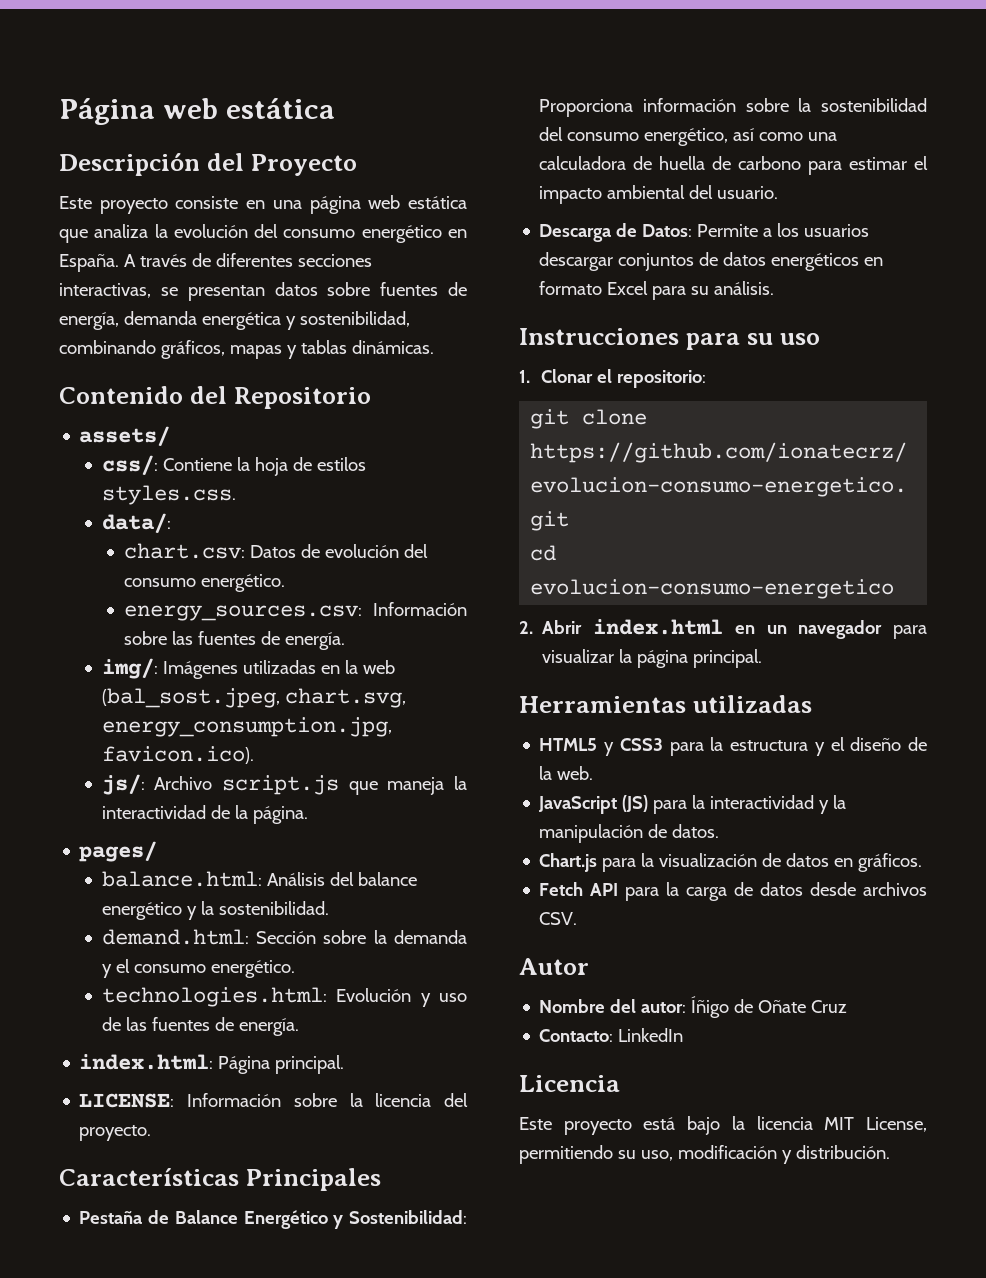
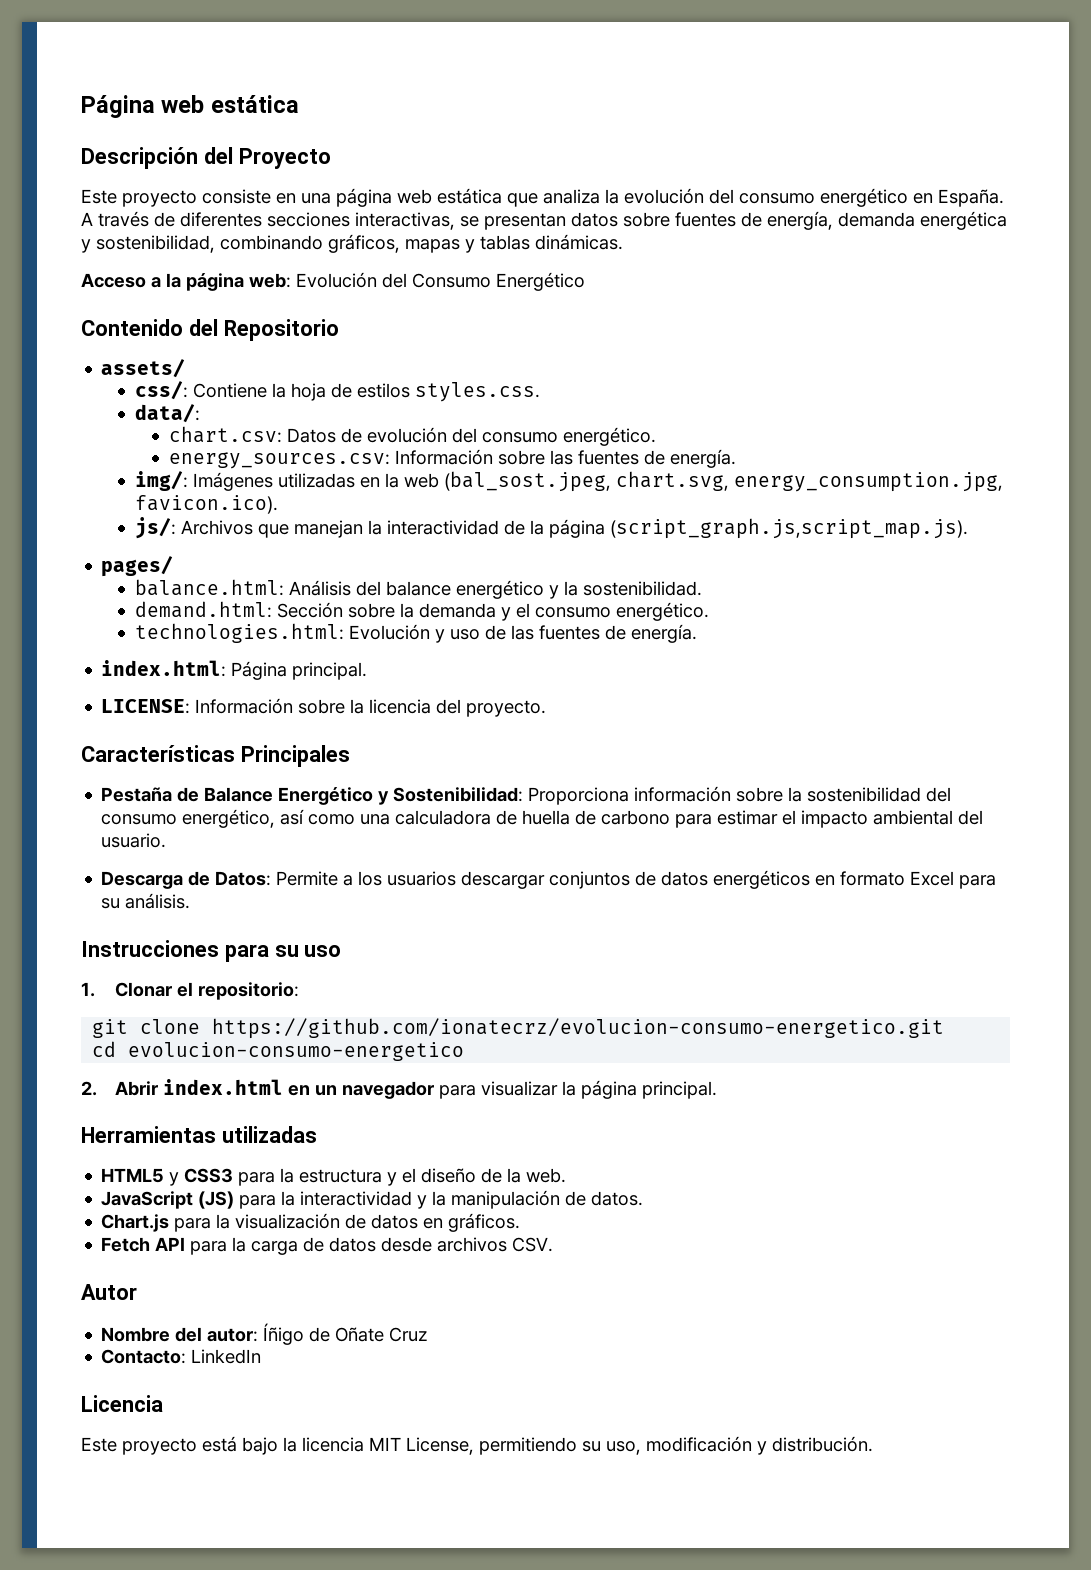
(434, 347) none -> [81,272,585,291] // Acceso a la página web: Evolución del Consumo Energético
[154,775,445,795] Archivo script.js que maneja -> [181,520,364,538] Archivos que manejan
[252,806,308,824] página. -> [549,518,969,539] página (script_graph.js,script_map.js).

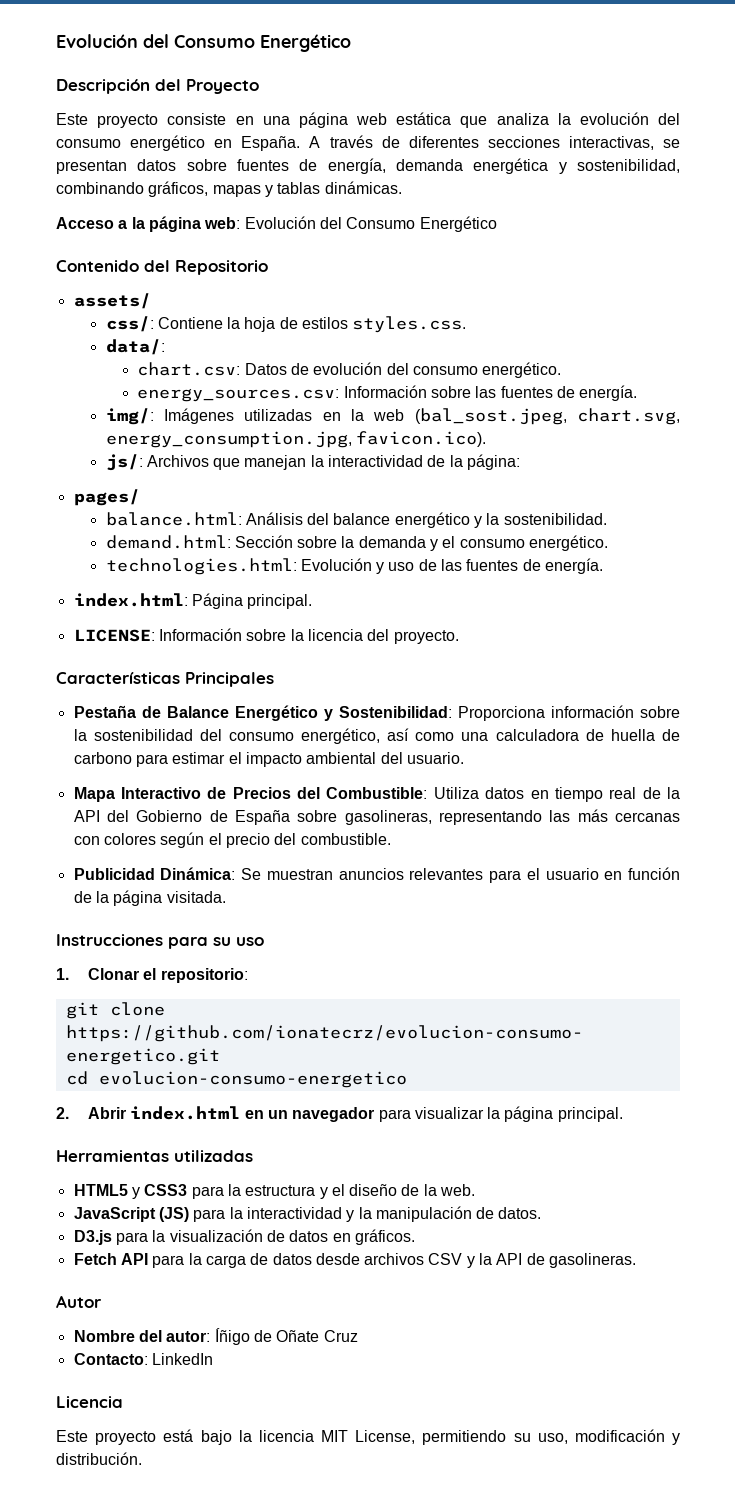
[81,95,299,118] Página web estática -> [56,34,351,52] Evolución del Consumo Energético
[549,518,969,539] página (script_graph.js,script_map.js). -> [467,454,521,470] página:
[101,870,997,889] [101,893,191,909] Descarga de Datos: Permite a los usuarios descargar conjuntos de datos energéticos en formato Excel para su análisis. -> [73,787,681,802] [73,809,681,825] [73,832,391,848] [73,867,681,883] [73,890,226,906] Mapa Interactivo de Precios del Combustible: Utiliza datos en tiempo real de la API del Gobierno de España sobre gasolineras, representando las más cercanas con colores según el precio del combustible. // Publicidad Dinámica: Se muestran anuncios relevantes para el usuario en función de la página visitada.
[101,1214,170,1232] Chart.js -> [73,1230,112,1245] D3.js
[512,1237,554,1252] CSV. -> [428,1253,637,1268] CSV y la API de gasolineras.

